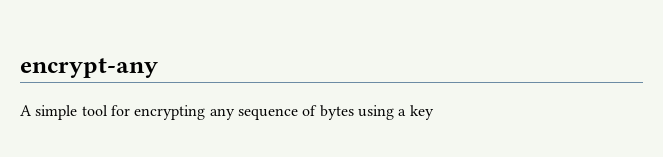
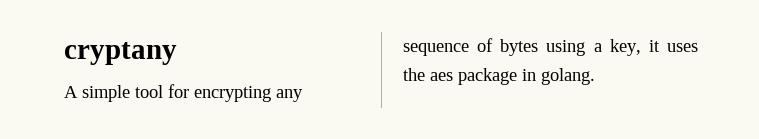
[20,58,158,78] encrypt-any -> [64,42,177,65] cryptany
[409,105,434,120] key -> [609,39,698,56] [403,68,595,85] key, it uses the aes package in golang.

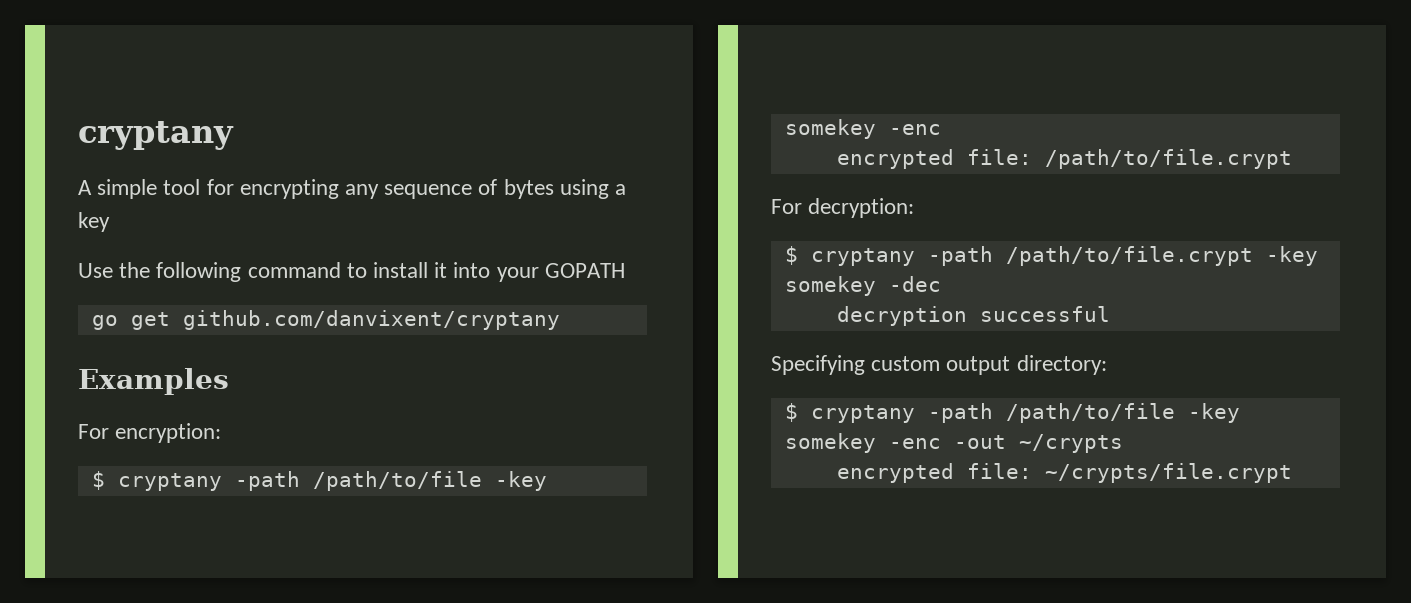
[609,39,698,56] [403,68,595,85] key, it uses the aes package in golang. -> [78,212,110,232] [78,262,625,282] [91,310,560,330] [78,368,229,395] [78,423,222,443] [91,471,547,491] [784,119,941,139] [836,149,1292,169] [771,198,915,218] [784,246,1318,266] [784,276,941,296] [836,306,1110,326] [771,355,1107,375] [784,403,1240,423] [784,433,1123,453] [836,463,1292,483] key // Use the following command to install it into your GOPATH // go get github.com/danvixent/cryptany // Examples // For encryption: // $ cryptany -path /path/to/file -key somekey -enc // encrypted file: /path/to/file.crypt // For decryption: // $ cryptany -path /path/to/file.crypt -key somekey -dec // decryption successful // Specifying custom output directory: // $ cryptany -path /path/to/file -key somekey -enc -out ~/crypts // encrypted file: ~/crypts/file.crypt

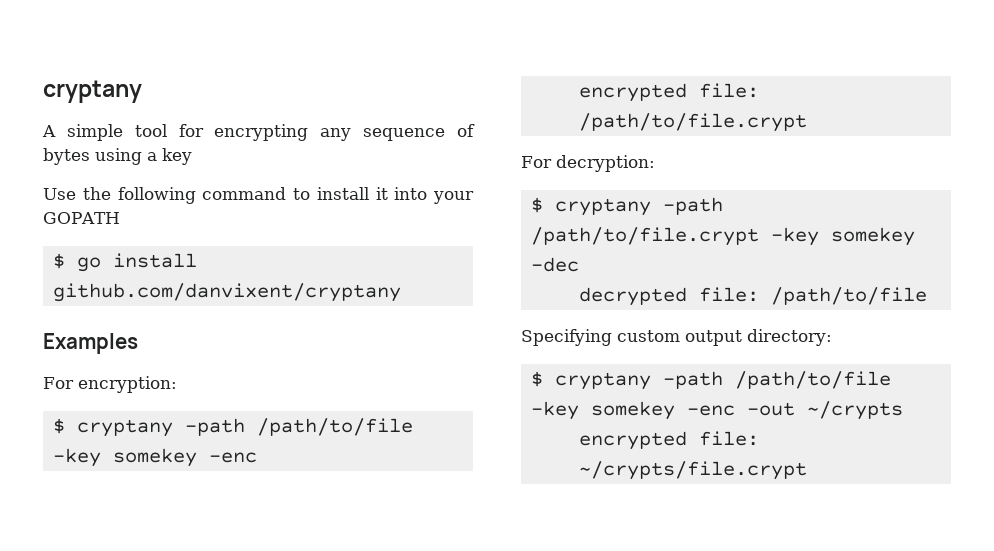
[91,312,170,330] go get -> [52,253,197,272] $ go install
[836,306,1110,326] decryption successful -> [578,287,927,306] decrypted file: /path/to/file

